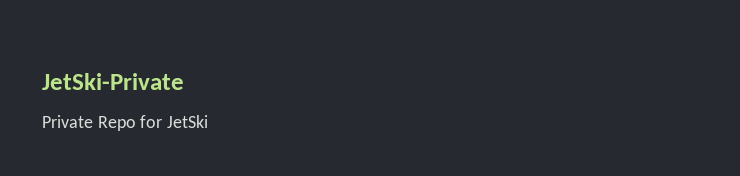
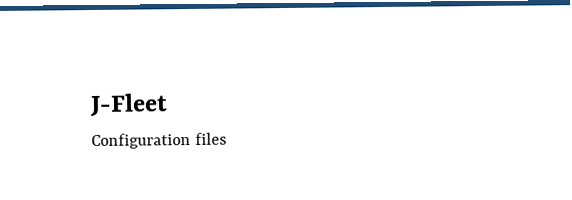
[42,73,184,90] [42,115,209,131] JetSki-Private // Private Repo for JetSki -> [89,93,168,118] [91,132,227,150] J-Fleet // Configuration files

